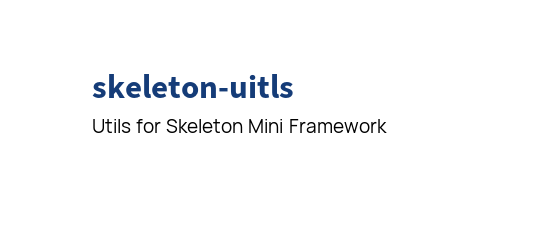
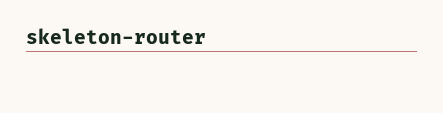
[92,74,294,98] [92,119,387,133] skeleton-uitls // Utils for Skeleton Mini Framework -> [26,28,206,44] skeleton-router

